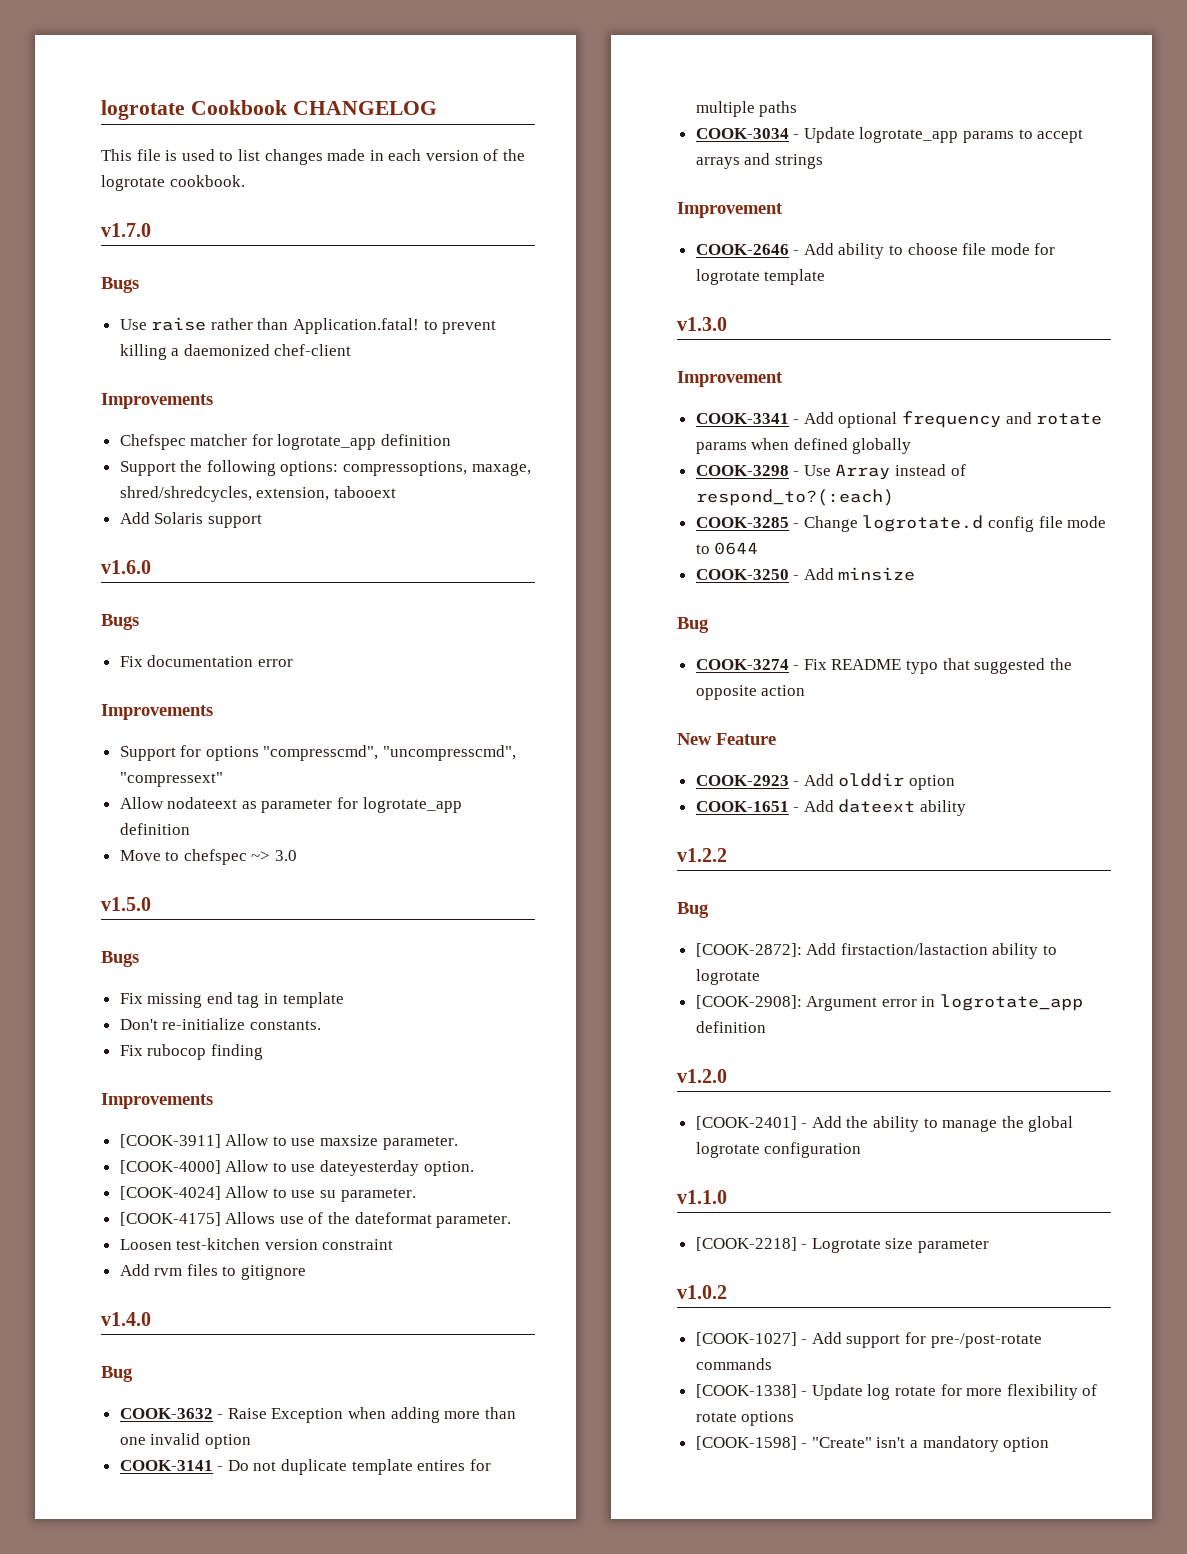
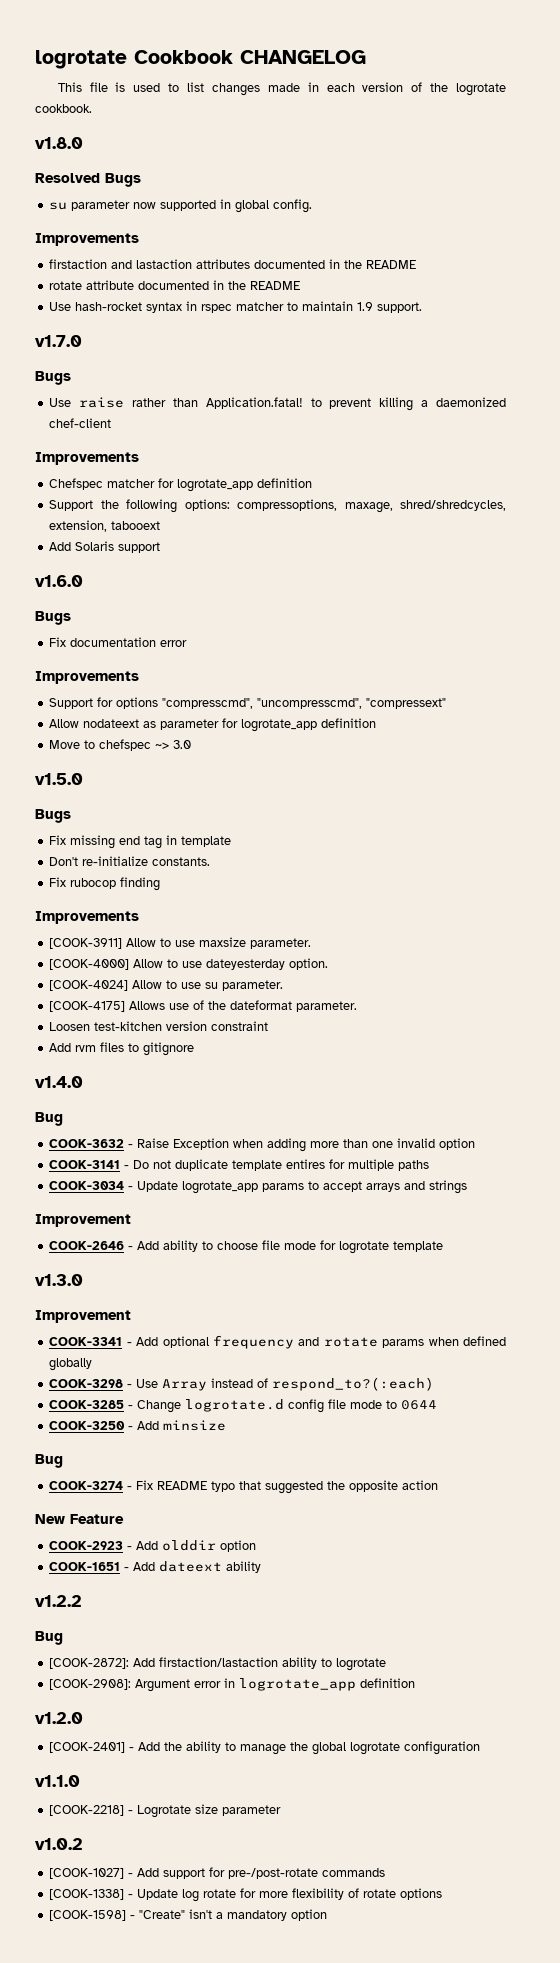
(245, 181) none -> [35,137,83,149] [35,173,141,187] [49,199,313,213] [35,233,139,246] [49,259,417,269] [49,280,301,290] [49,301,423,313] // v1.8.0 // Resolved Bugs // su parameter now supported in global config. // Improvements // firstaction and lastaction attributes documented in the README // rotate attribute documented in the README // Use hash-rocket syntax in rspec matcher to maintain 1.9 support.

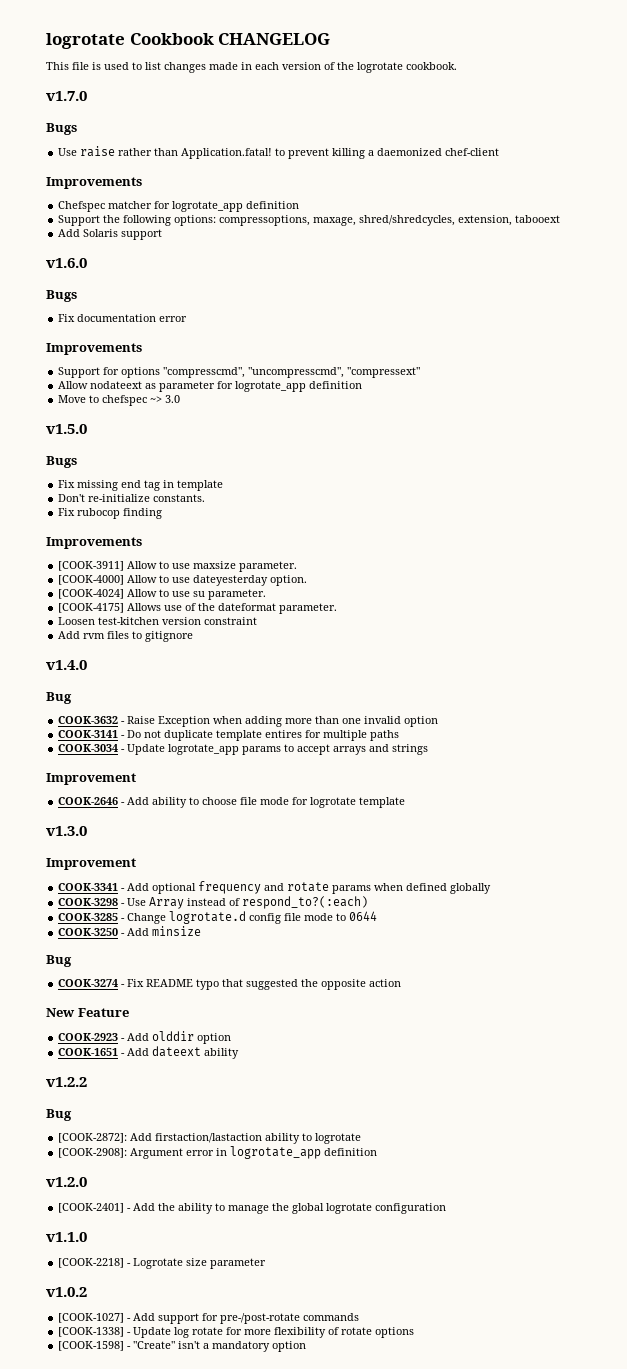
[35,137,83,149] [35,173,141,187] [49,199,313,213] [35,233,139,246] [49,259,417,269] [49,280,301,290] [49,301,423,313] // v1.8.0 // Resolved Bugs // su parameter now supported in global config. // Improvements // firstaction and lastaction attributes documented in the README // rotate attribute documented in the README // Use hash-rocket syntax in rspec matcher to maintain 1.9 support. -> (457, 66) none

